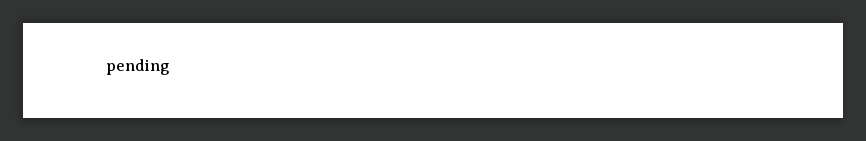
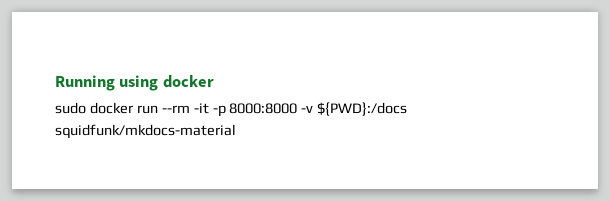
[106,59,170,75] pending -> [55,75,214,91] [55,102,408,117] [55,124,236,139] Running using docker // sudo docker run --rm -it -p 8000:8000 -v ${PWD}:/docs squidfunk/mkdocs-material

